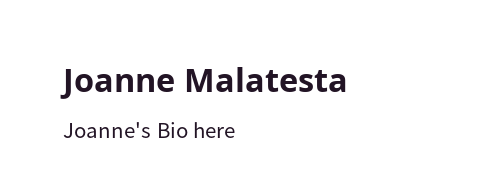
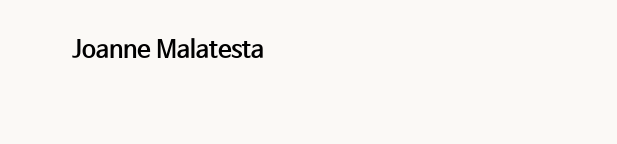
[63,122,236,138] // Joanne's Bio here -> (265, 48) none

